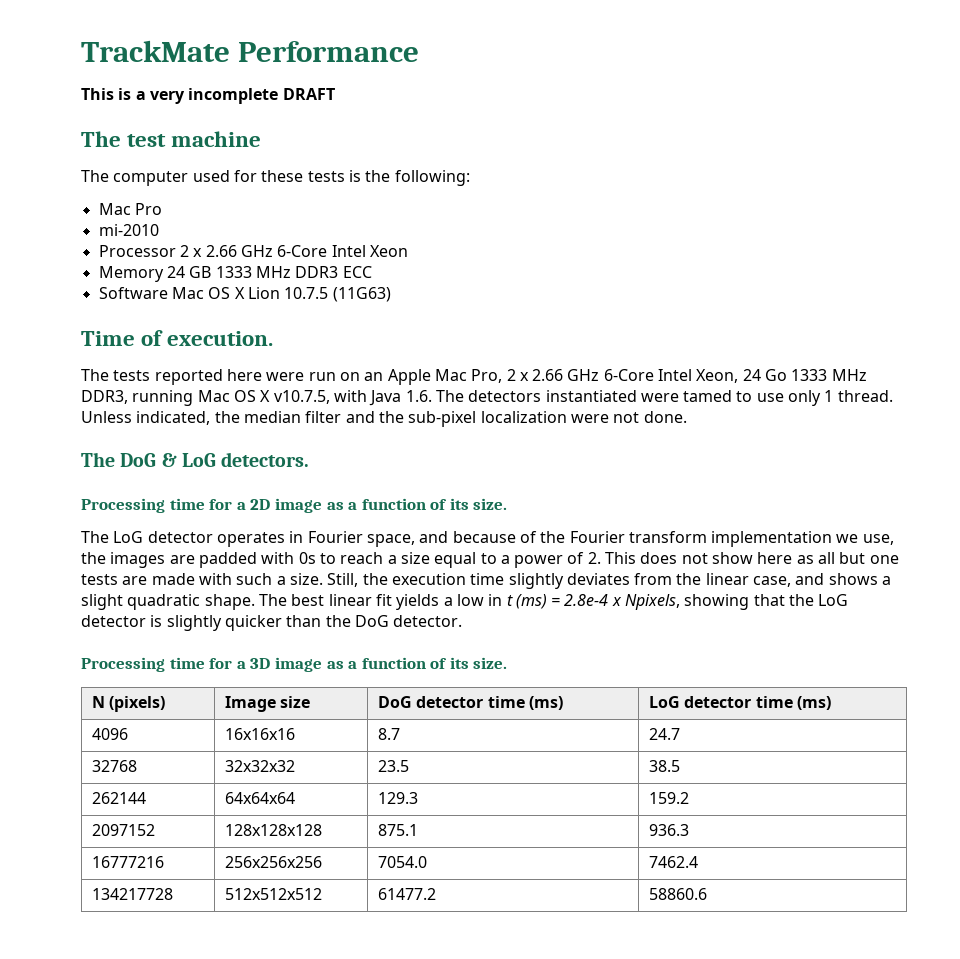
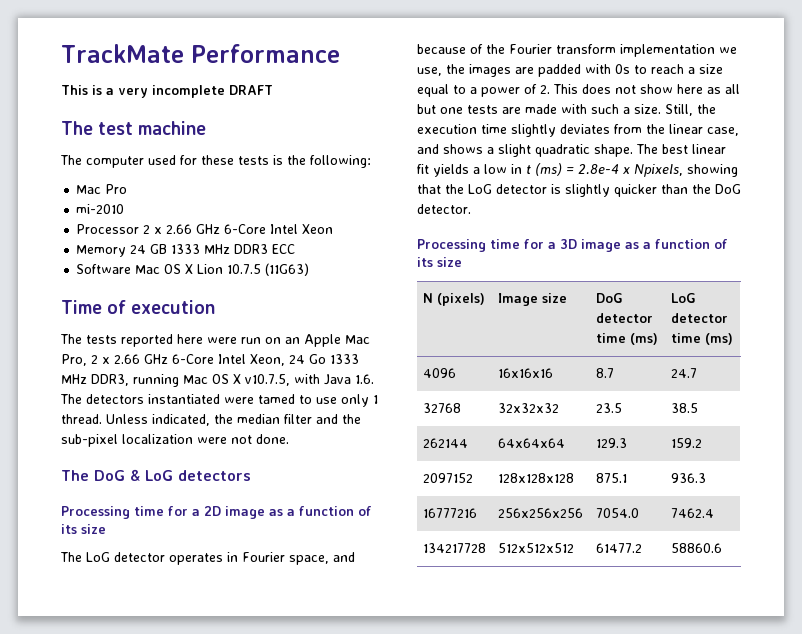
[167,331,274,346] execution. -> [131,300,216,314] execution
[221,452,310,467] detectors. -> [178,470,251,481] detectors
[473,498,508,510] size. -> [81,524,106,534] size
[473,657,508,669] size. -> [437,257,462,267] size

